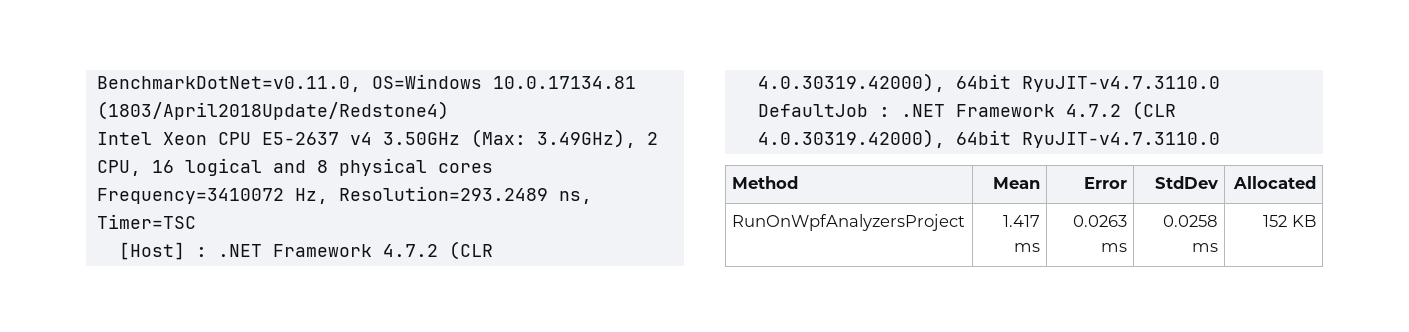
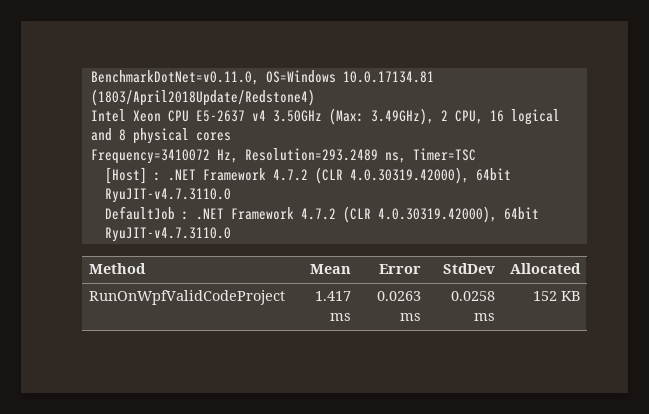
[732,214,966,231] RunOnWpfAnalyzersProject -> [88,290,285,305] RunOnWpfValidCodeProject

